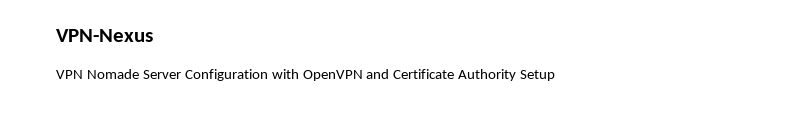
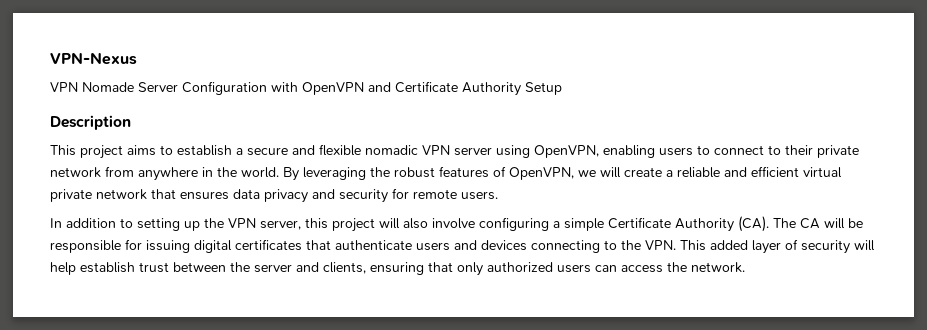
(556, 75) none -> [50,115,131,130] [50,144,859,159] [50,166,842,181] [50,188,498,203] [50,216,863,232] [50,239,875,254] [50,262,745,276] // Description // This project aims to establish a secure and flexible nomadic VPN server using OpenVPN, enabling users to connect to their private network from anywhere in the world. By leveraging the robust features of OpenVPN, we will create a reliable and efficient virtual private network that ensures data privacy and security for remote users. // In addition to setting up the VPN server, this project will also involve configuring a simple Certificate Authority (CA). The CA will be responsible for issuing digital certificates that authenticate users and devices connecting to the VPN. This added layer of security will help establish trust between the server and clients, ensuring that only authorized users can access the network.

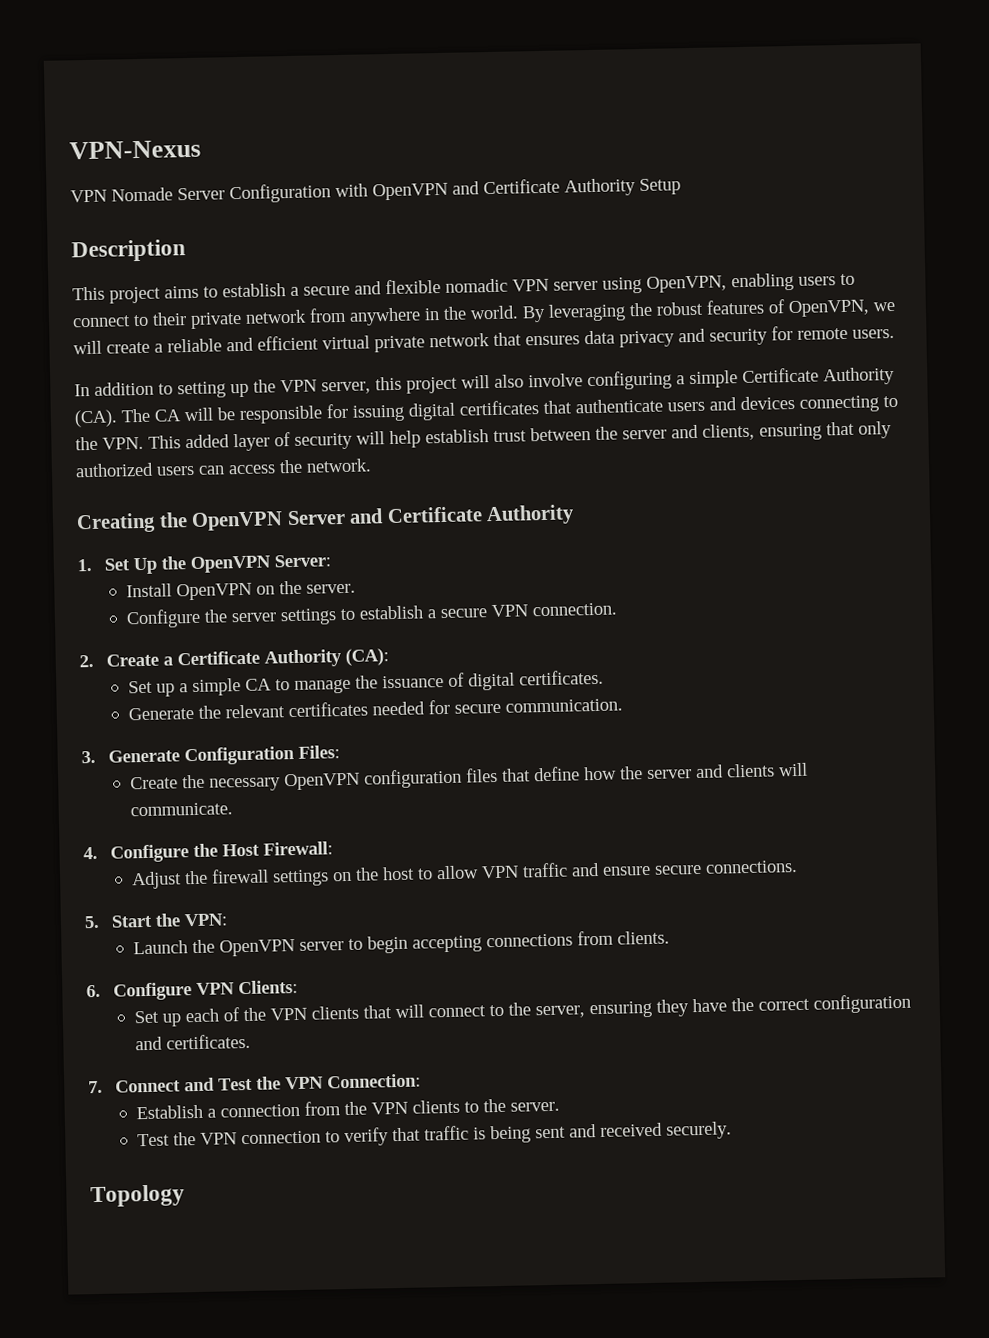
(745, 267) none -> [76,504,576,534] [77,554,332,575] [125,580,356,601] [125,602,617,629] [79,648,390,668] [127,669,604,697] [127,698,623,721] [81,745,341,766] [129,762,808,792] [129,802,233,817] [83,841,334,863] [130,860,798,890] [84,913,229,929] [132,930,670,957] [86,979,299,1001] [133,993,911,1027] [134,1033,251,1051] [88,1073,422,1094] [135,1098,560,1120] [136,1121,732,1147] [90,1184,185,1208] // Creating the OpenVPN Server and Certificate Authority // 1. Set Up the OpenVPN Server: // Install OpenVPN on the server. // Configure the server settings to establish a secure VPN connection. // 2. Create a Certificate Authority (CA): // Set up a simple CA to manage the issuance of digital certificates. // Generate the relevant certificates needed for secure communication. // 3. Generate Configuration Files: // Create the necessary OpenVPN configuration files that define how the server and clients will communicate. // 4. Configure the Host Firewall: // Adjust the firewall settings on the host to allow VPN traffic and ensure secure connections. // 5. Start the VPN: // Launch the OpenVPN server to begin accepting connections from clients. // 6. Configure VPN Clients: // Set up each of the VPN clients that will connect to the server, ensuring they have the correct configuration and certificates. // 7. Connect and Test the VPN Connection: // Establish a connection from the VPN clients to the server. // Test the VPN connection to verify that traffic is being sent and received securely. // Topology

